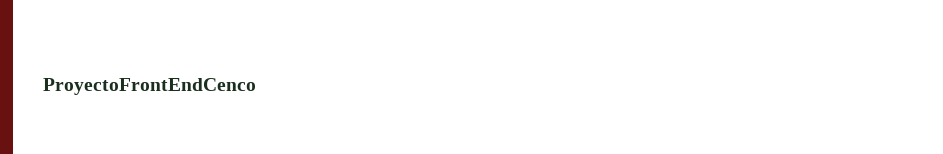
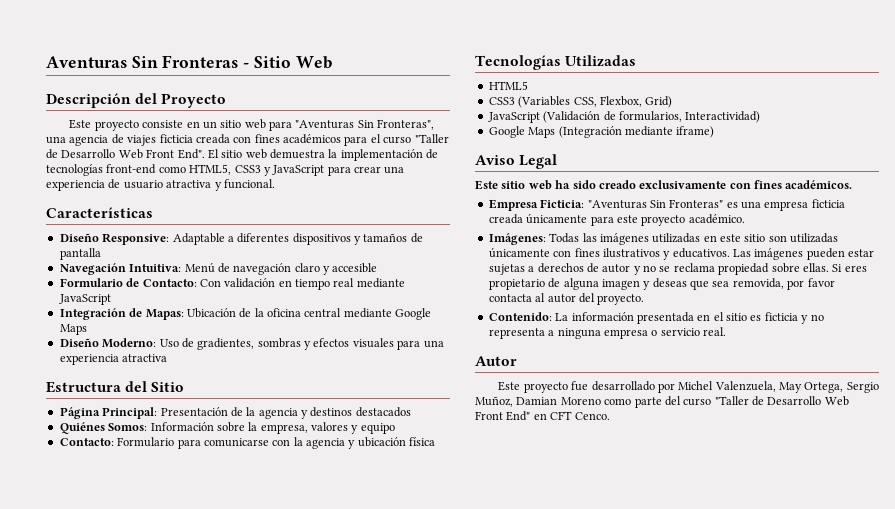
[43,78,256,95] ProyectoFrontEndCenco -> [46,55,332,69] [46,93,227,108] [69,119,435,131] [46,134,449,146] [46,149,439,161] [46,164,405,176] [46,179,275,191] [46,207,153,218] [59,233,423,245] [59,248,101,260] [59,262,378,275] [59,278,405,290] [58,294,111,305] [59,308,432,320] [59,324,87,335] [59,338,444,350] [59,354,168,365] [46,381,185,393] [59,407,411,419] [59,422,395,434] [59,437,436,449] [475,55,637,70] [488,81,528,90] [488,96,673,108] [487,111,761,123] [488,126,715,138] [475,154,558,169] [475,180,853,190] [488,199,845,211] [488,213,745,226] [488,233,839,245] [488,247,875,260] [488,263,867,275] [488,278,835,290] [488,293,645,305] [488,312,824,324] [488,327,726,339] [475,356,517,366] [498,381,879,393] [475,396,849,408] [475,411,610,421] Aventuras Sin Fronteras - Sitio Web // Descripción del Proyecto // Este proyecto consiste en un sitio web para "Aventuras Sin Fronteras", una agencia de viajes ficticia creada con fines académicos para el curso "Taller de Desarrollo Web Front End". El sitio web demuestra la implementación de tecnologías front-end como HTML5, CSS3 y JavaScript para crear una experiencia de usuario atractiva y funcional. // Características // Diseño Responsive: Adaptable a diferentes dispositivos y tamaños de pantalla // Navegación Intuitiva: Menú de navegación claro y accesible // Formulario de Contacto: Con validación en tiempo real mediante JavaScript // Integración de Mapas: Ubicación de la oficina central mediante Google Maps // Diseño Moderno: Uso de gradientes, sombras y efectos visuales para una experiencia atractiva // Estructura del Sitio // Página Principal: Presentación de la agencia y destinos destacados // Quiénes Somos: Información sobre la empresa, valores y equipo // Contacto: Formulario para comunicarse con la agencia y ubicación física // Tecnologías Utilizadas // HTML5 // CSS3 (Variables CSS, Flexbox, Grid) // JavaScript (Validación de formularios, Interactividad) // Google Maps (Integración mediante iframe) // Aviso Legal // Este sitio web ha sido creado exclusivamente con fines académicos. // Empresa Ficticia: "Aventuras Sin Fronteras" es una empresa ficticia creada únicamente para este proyecto académico. // Imágenes: Todas las imágenes utilizadas en este sitio son utilizadas únicamente con fines ilustrativos y educativos. Las imágenes pueden estar sujetas a derechos de autor y no se reclama propiedad sobre ellas. Si eres propietario de alguna imagen y deseas que sea removida, por favor contacta al autor del proyecto. // Contenido: La información presentada en el sitio es ficticia y no representa a ninguna empresa o servicio real. // Autor // Este proyecto fue desarrollado por Michel Valenzuela, May Ortega, Sergio Muñoz, Damian Moreno como parte del curso "Taller de Desarrollo Web Front End" en CFT Cenco.

